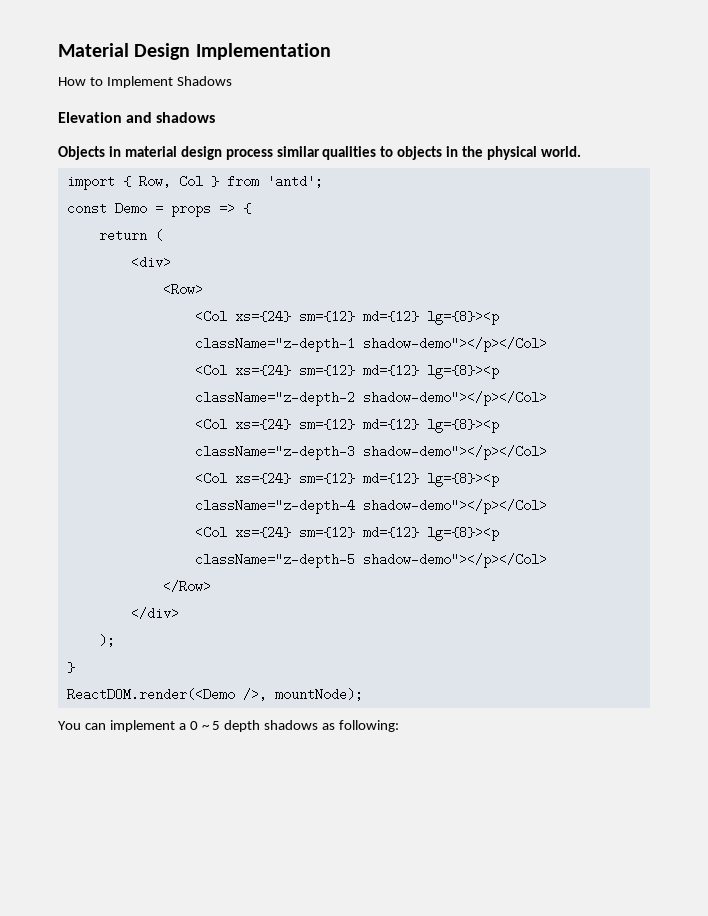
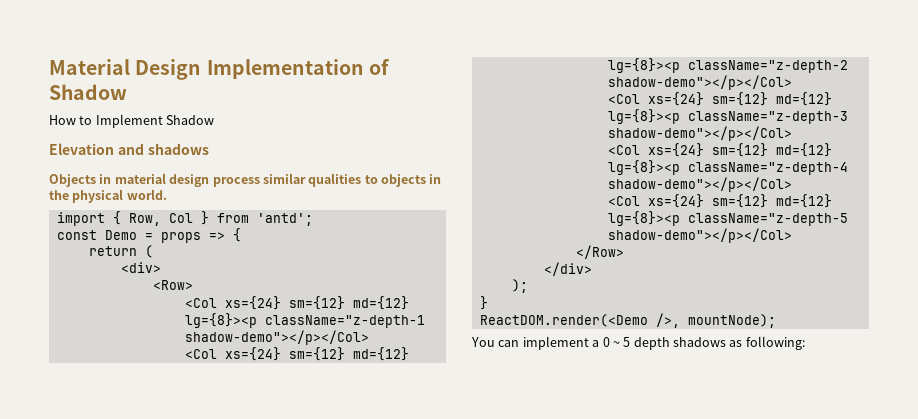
(331, 51) none -> [368,59,389,75] [49,84,127,100] of Shadow
[176,76,232,86] Shadows -> [166,115,215,125] Shadow

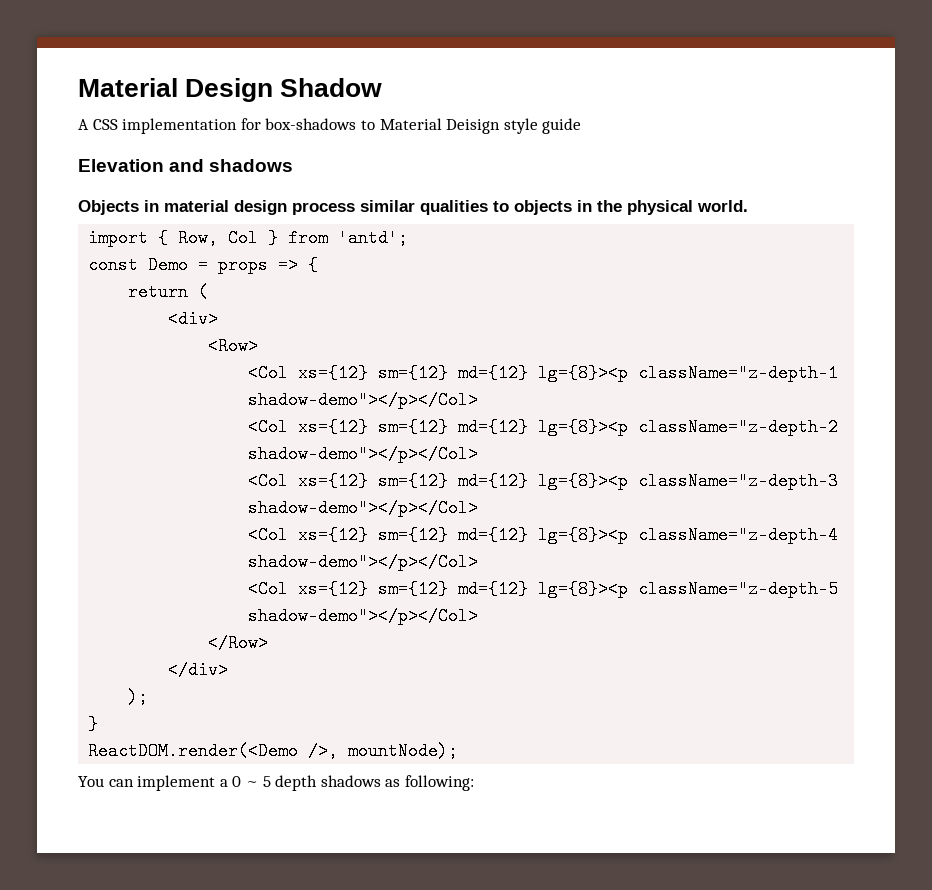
[206,59,389,79] [49,84,127,100] [49,114,215,128] Implementation of Shadow // How to Implement Shadow -> [280,78,383,97] [78,118,582,134] Shadow // A CSS implementation for box-shadows to Material Deisign style guide
[224,296,281,310] xs={24} -> [298,364,369,382] xs={12}
[224,347,281,361] xs={24} -> [298,418,369,436] xs={12}
[647,92,704,106] xs={24} -> [298,472,369,490] xs={12}
[647,143,704,157] xs={24} -> [298,526,369,544] xs={12}
[647,194,704,208] xs={24} -> [298,580,369,598] xs={12}

